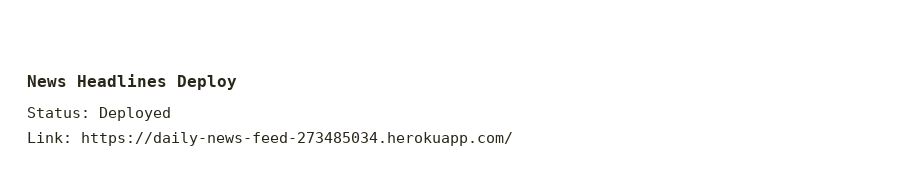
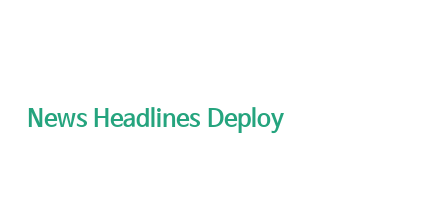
[27,107,171,121] [27,132,513,146] // Status: Deployed // Link: https://daily-news-feed-273485034.herokuapp.com/ -> (284, 120) none

